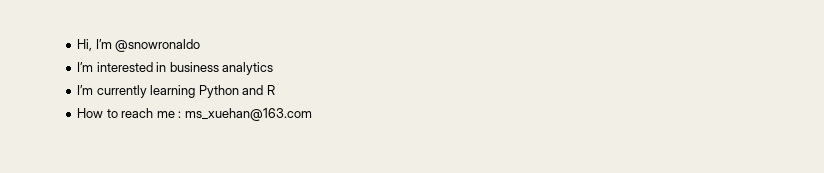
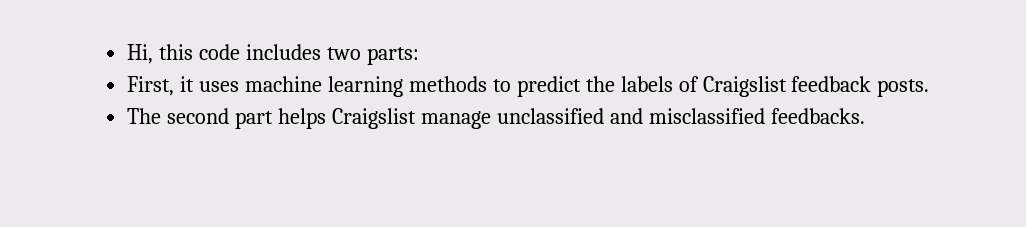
[95,39,201,52] [77,62,274,75] [77,85,275,98] [77,108,312,121] I’m @snowronaldo // I’m interested in business analytics // I’m currently learning Python and R // How to reach me : ms_xuehan@163.com -> [159,44,419,65] [127,76,930,97] [127,108,865,129] this code includes two parts: // First, it uses machine learning methods to predict the labels of Craigslist feedback posts. // The second part helps Craigslist manage unclassified and misclassified feedbacks.

